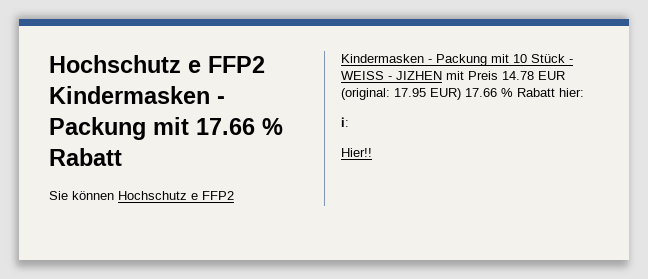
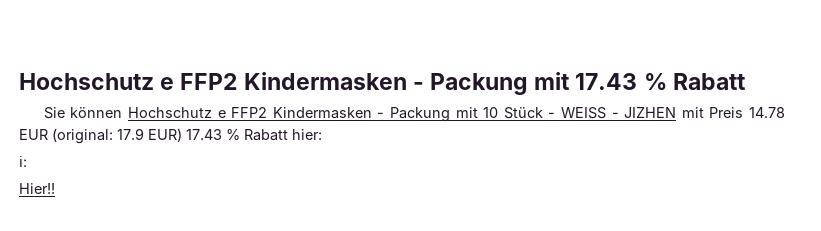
[49,55,265,73] [49,86,225,104] [49,117,255,140] Hochschutz e FFP2 Kindermasken - Packung mit 17.66 -> [19,72,638,95] Hochschutz e FFP2 Kindermasken - Packung mit 17.43
[394,88,497,100] 17.95 EUR) 17.66 -> [117,128,222,142] 17.9 EUR) 17.43

